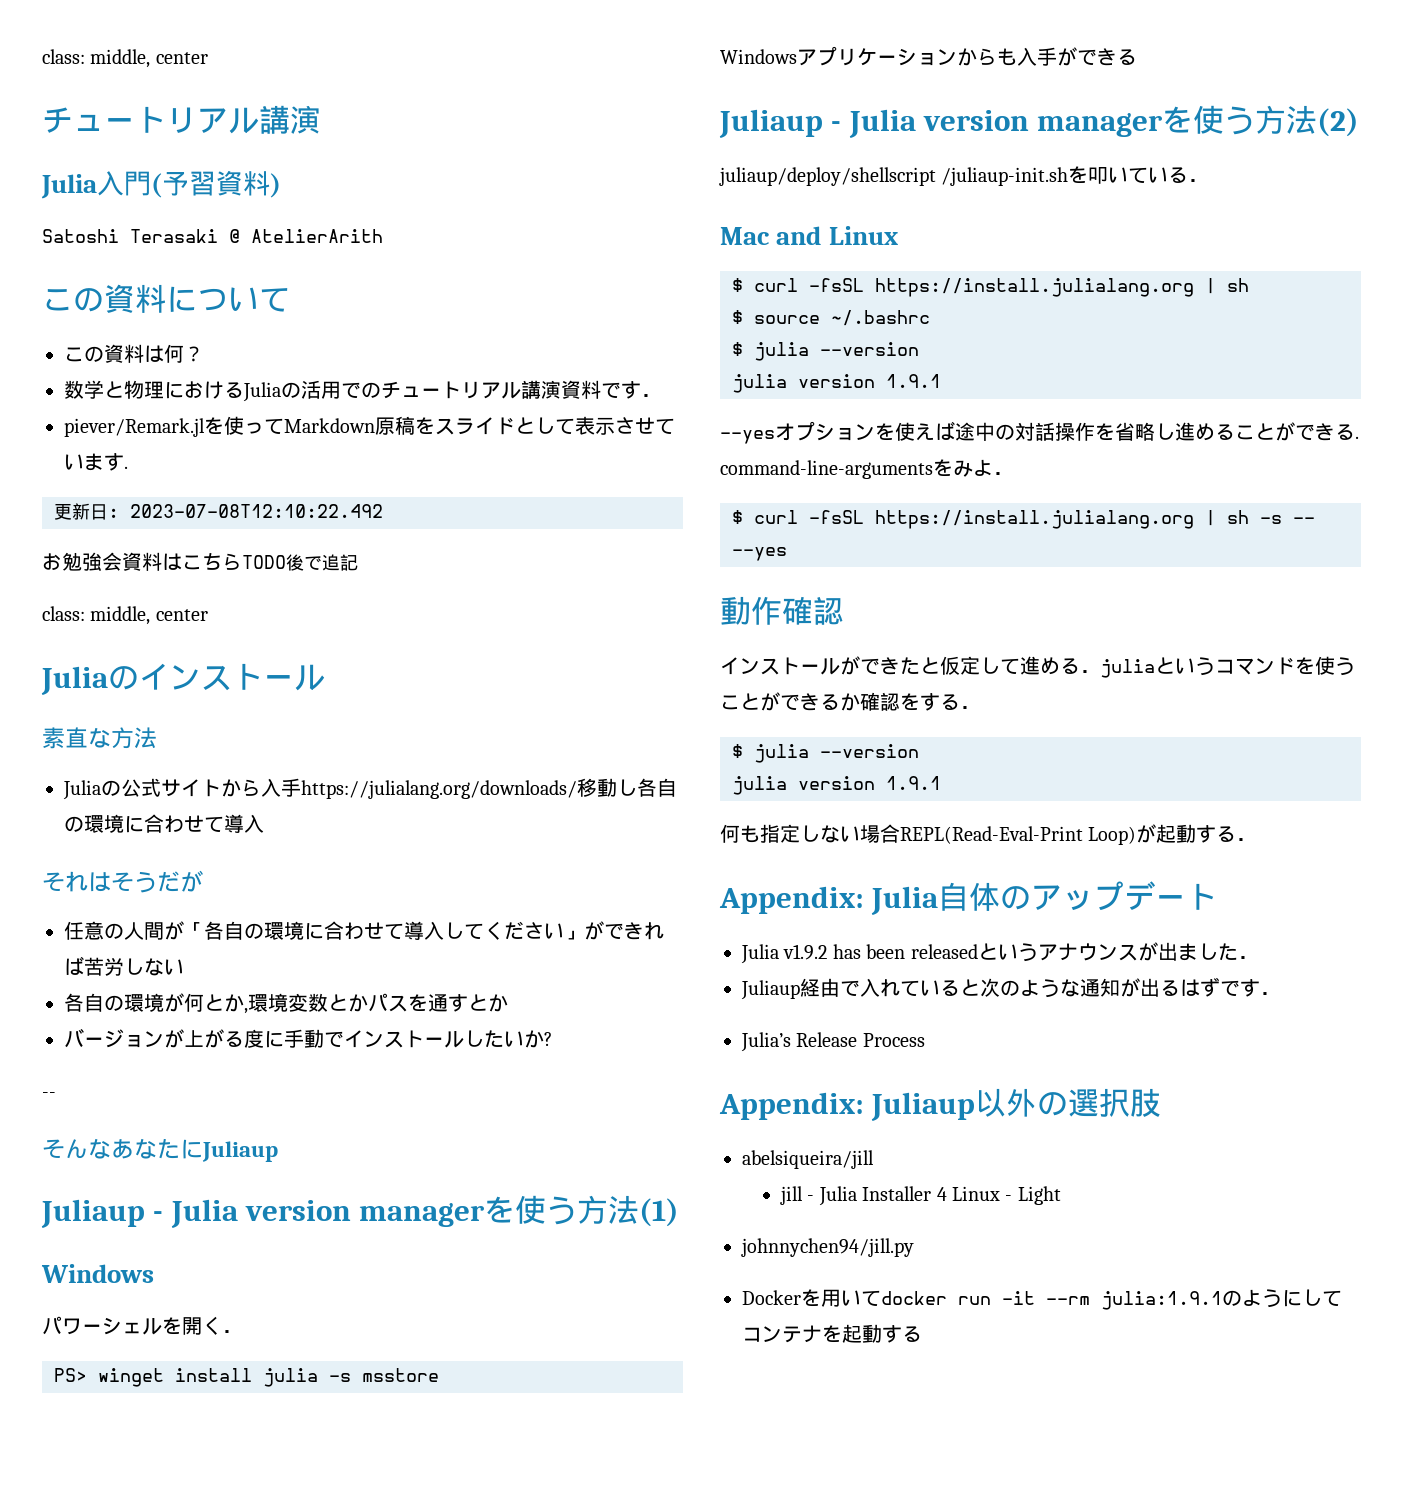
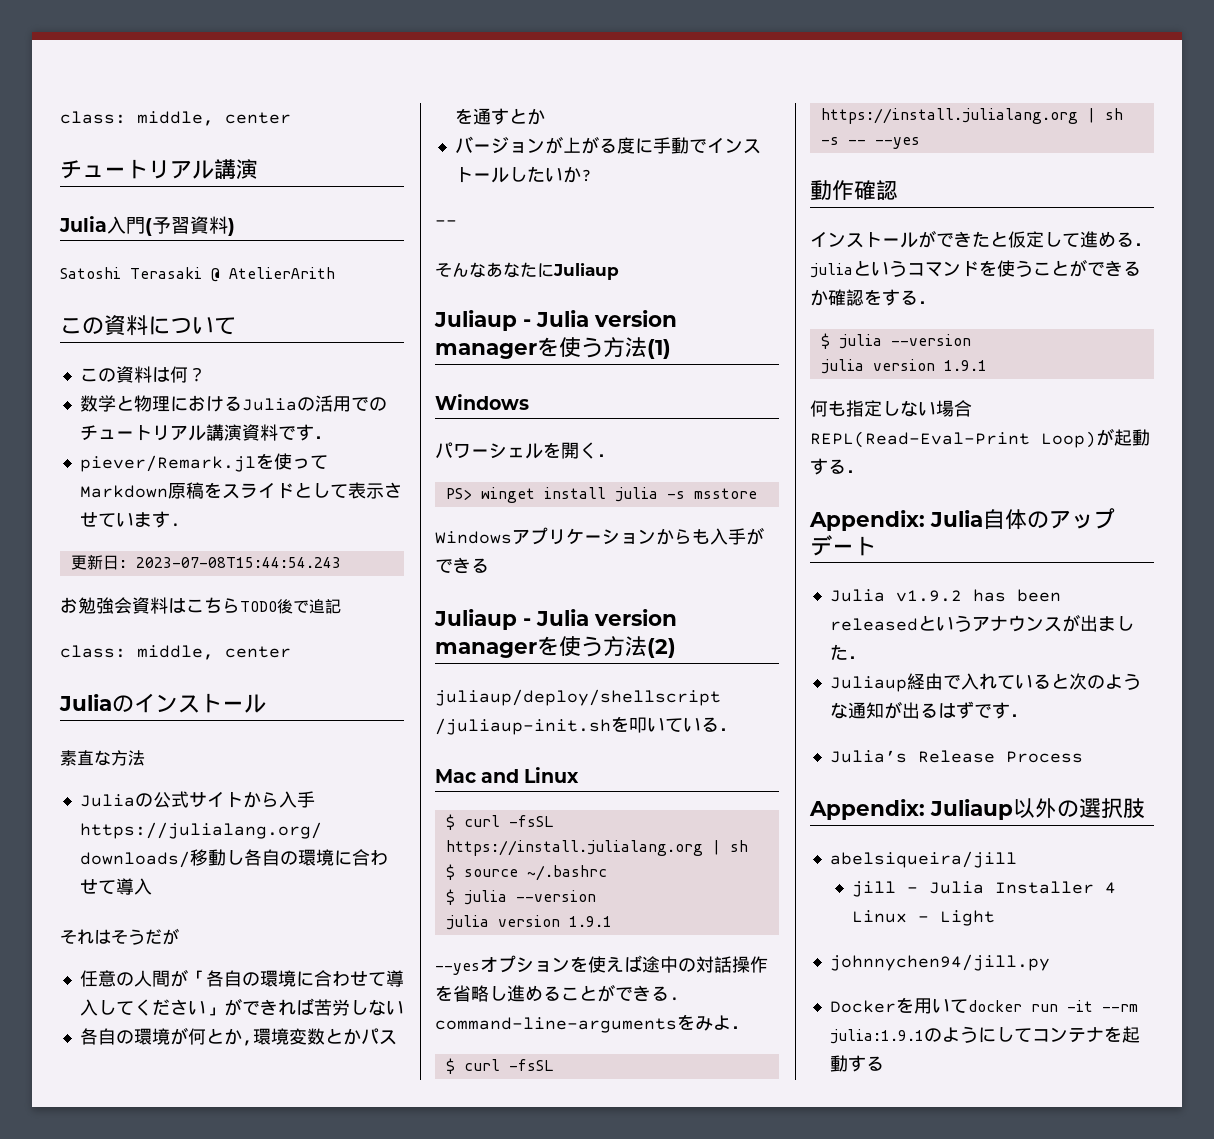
[130,504,383,518] 2023-07-08T12:10:22.492 -> [135,557,341,568] 2023-07-08T15:44:54.243

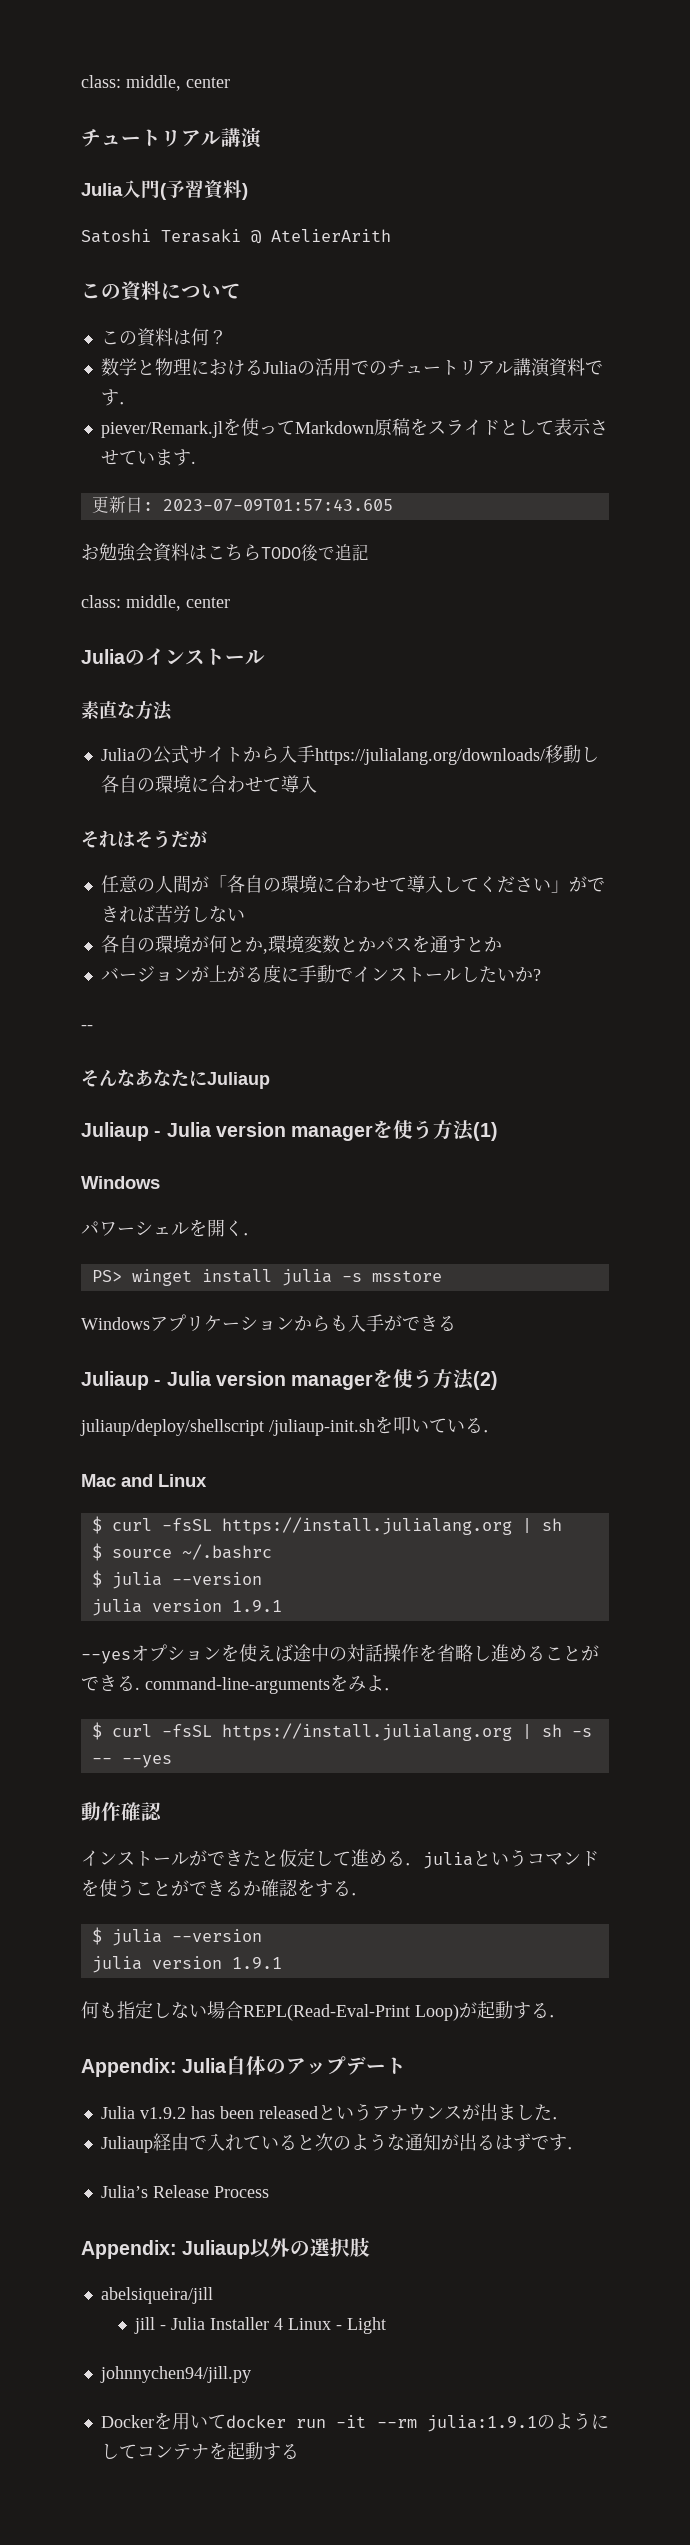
[135,557,341,568] 2023-07-08T15:44:54.243 -> [162,499,393,511] 2023-07-09T01:57:43.605

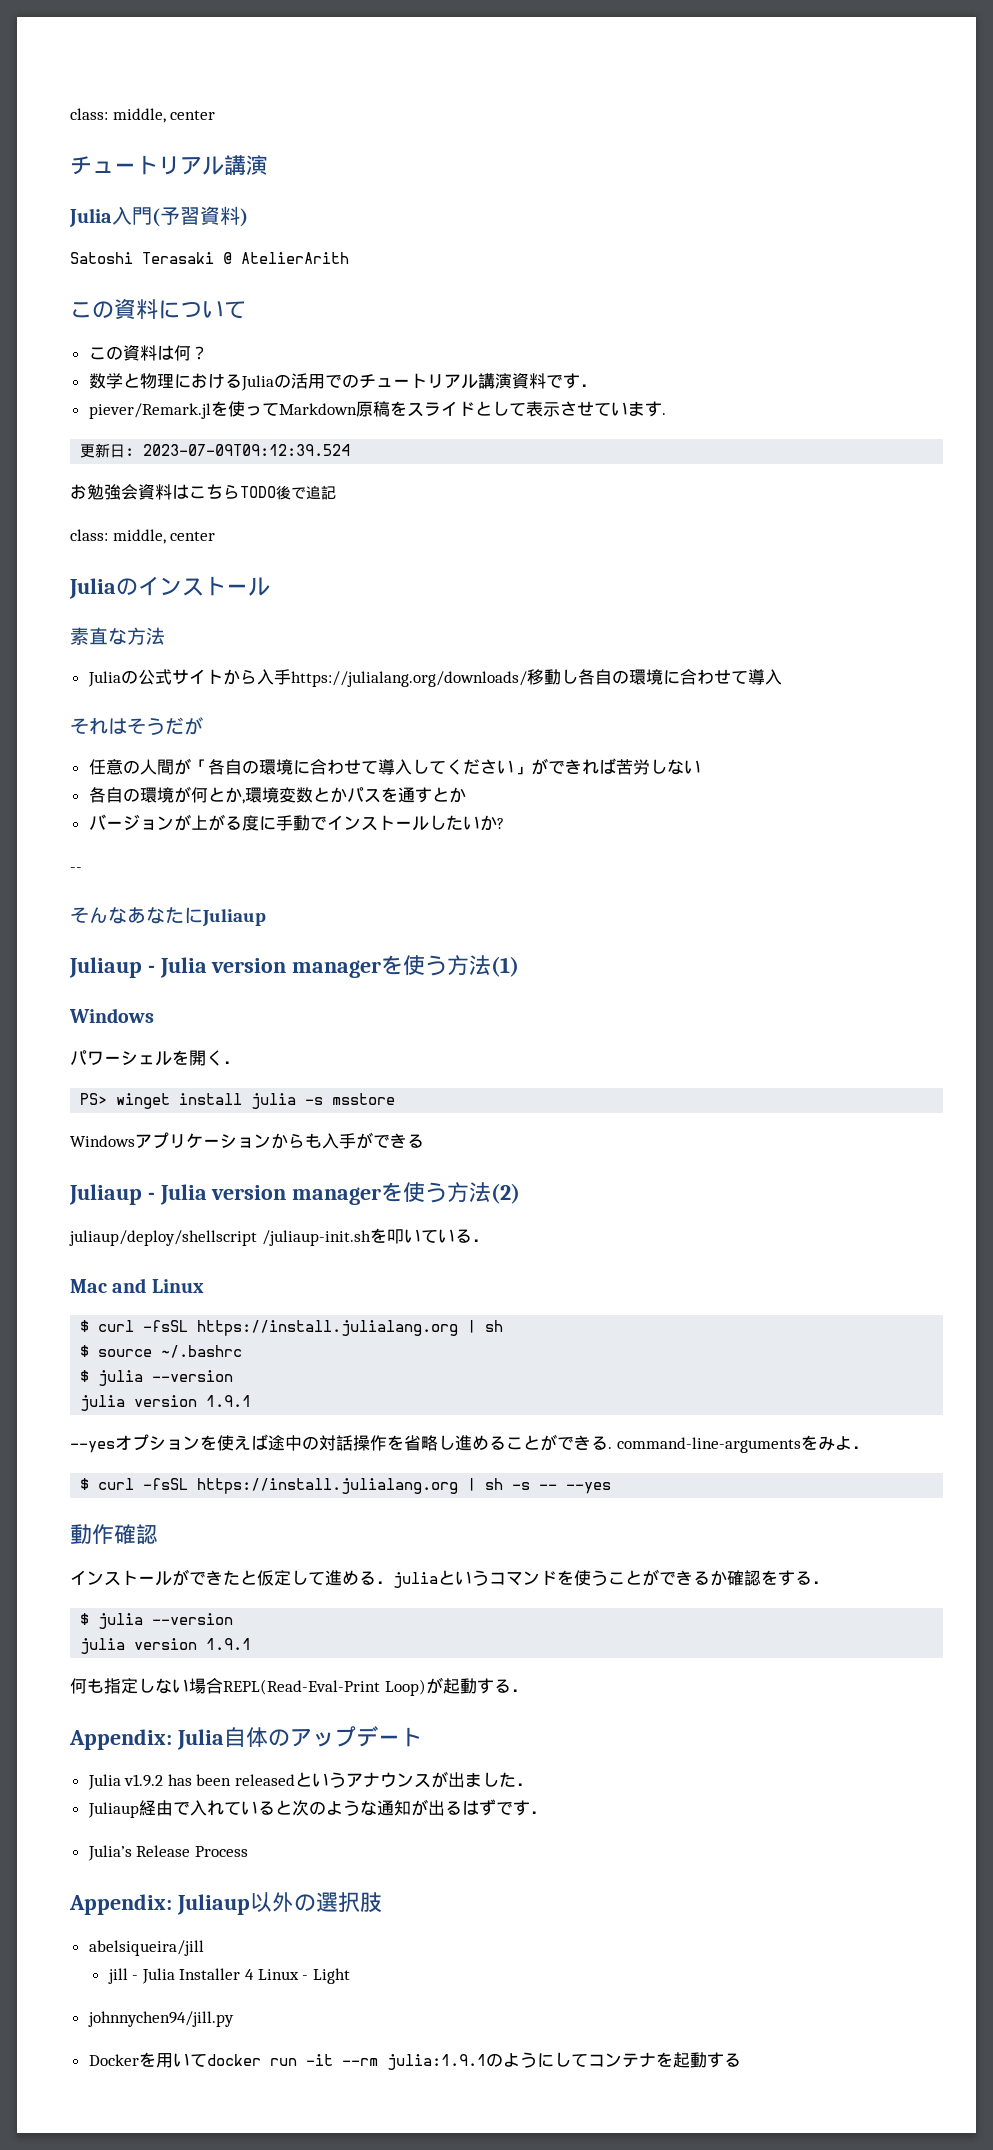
[162,499,393,511] 2023-07-09T01:57:43.605 -> [143,444,351,456] 2023-07-09T09:12:39.524

